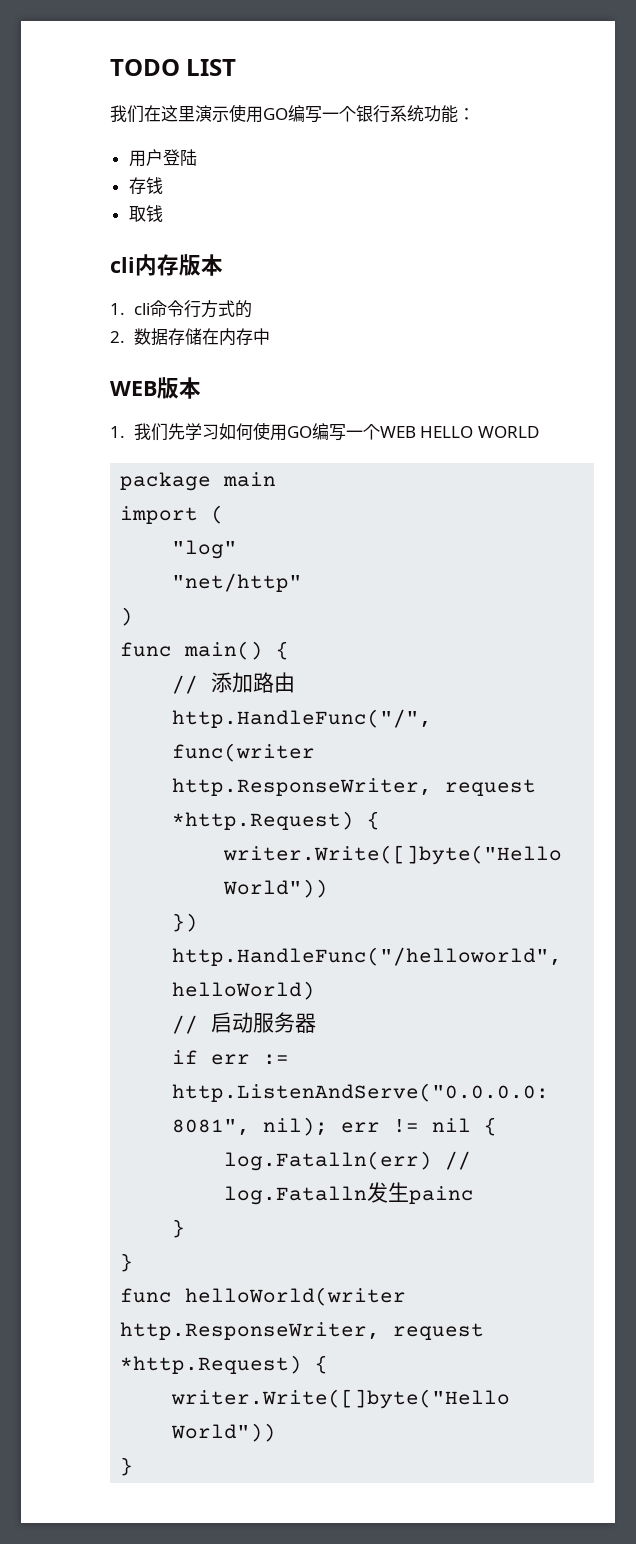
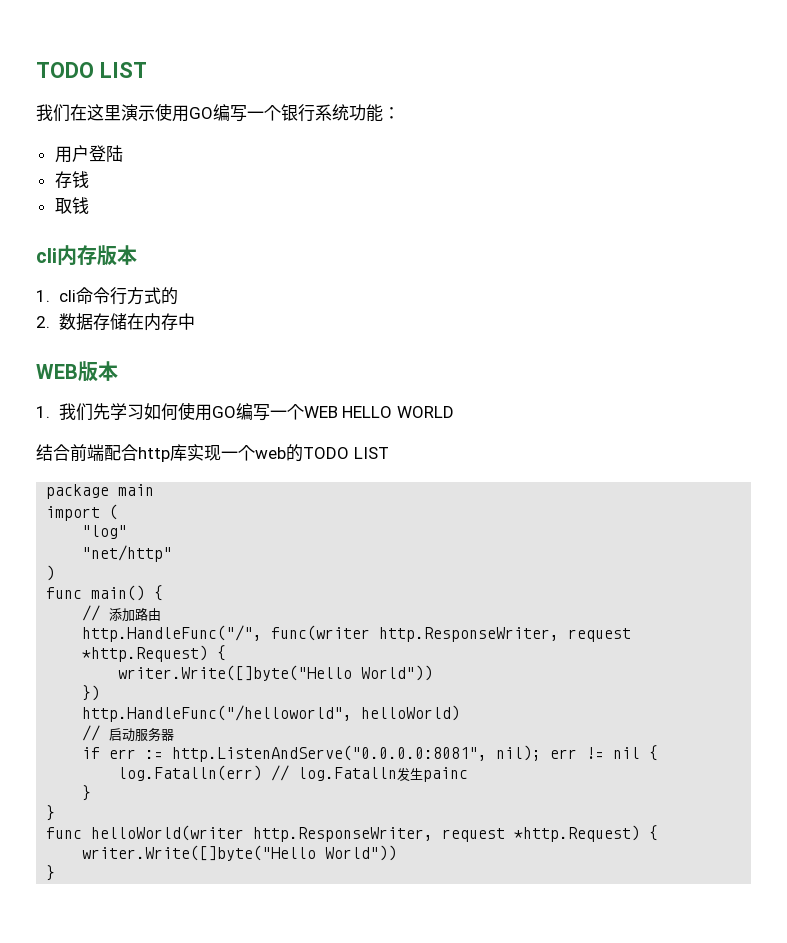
(539, 432) none -> [36,444,389,462] // 结合前端配合http库实现一个web的TODO LIST

